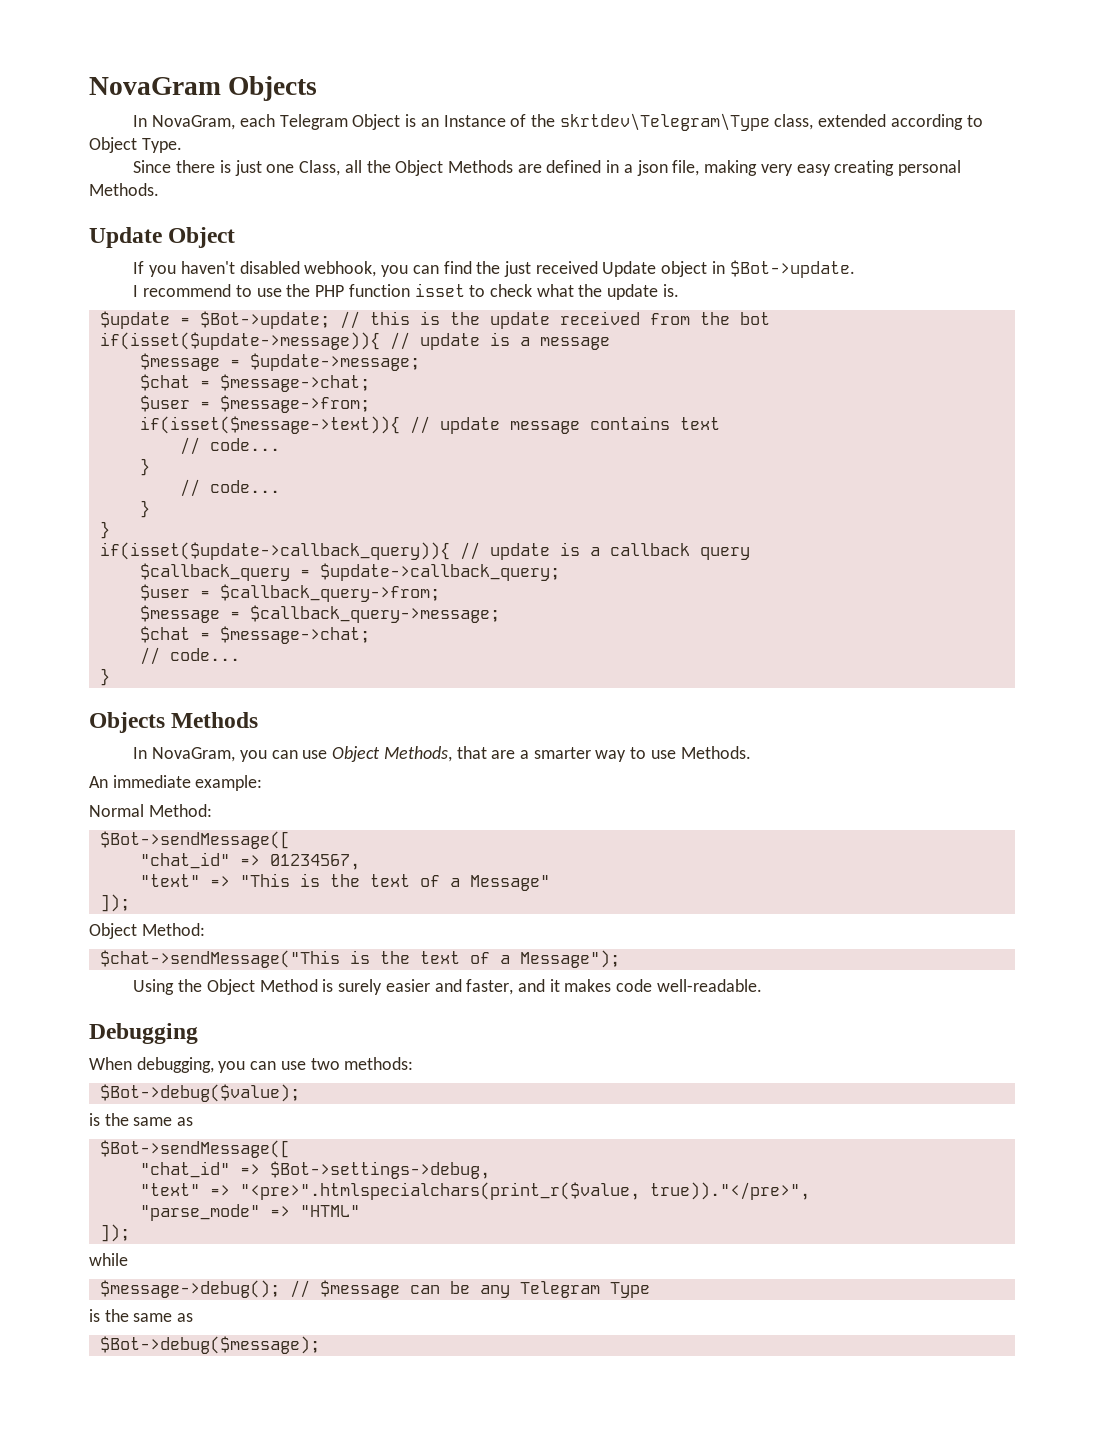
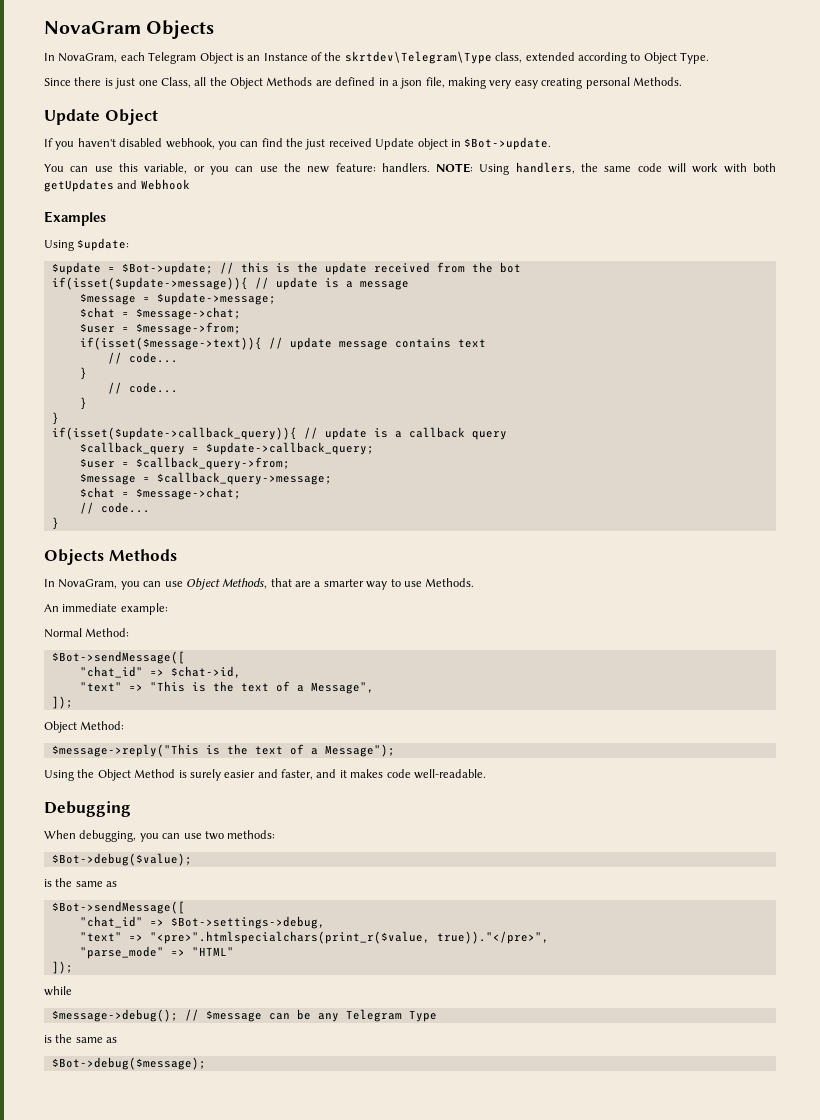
[133,283,679,300] I recommend to use the PHP function isset to check what the update is. -> [44,162,777,175] [44,179,190,192] [44,211,106,226] [44,238,130,251] You can use this variable, or you can use the new feature: handlers. NOTE: Using handlers, the same code will work with both getUpdates and Webhook // Examples // Using $update:
[269,854,360,870] 01234567, -> [170,666,241,678] $chat->id,
[469,875,550,891] Message" -> [310,682,374,694] Message",
[99,950,340,968] $chat->sendMessage("This -> [51,744,199,757] $message->reply("This

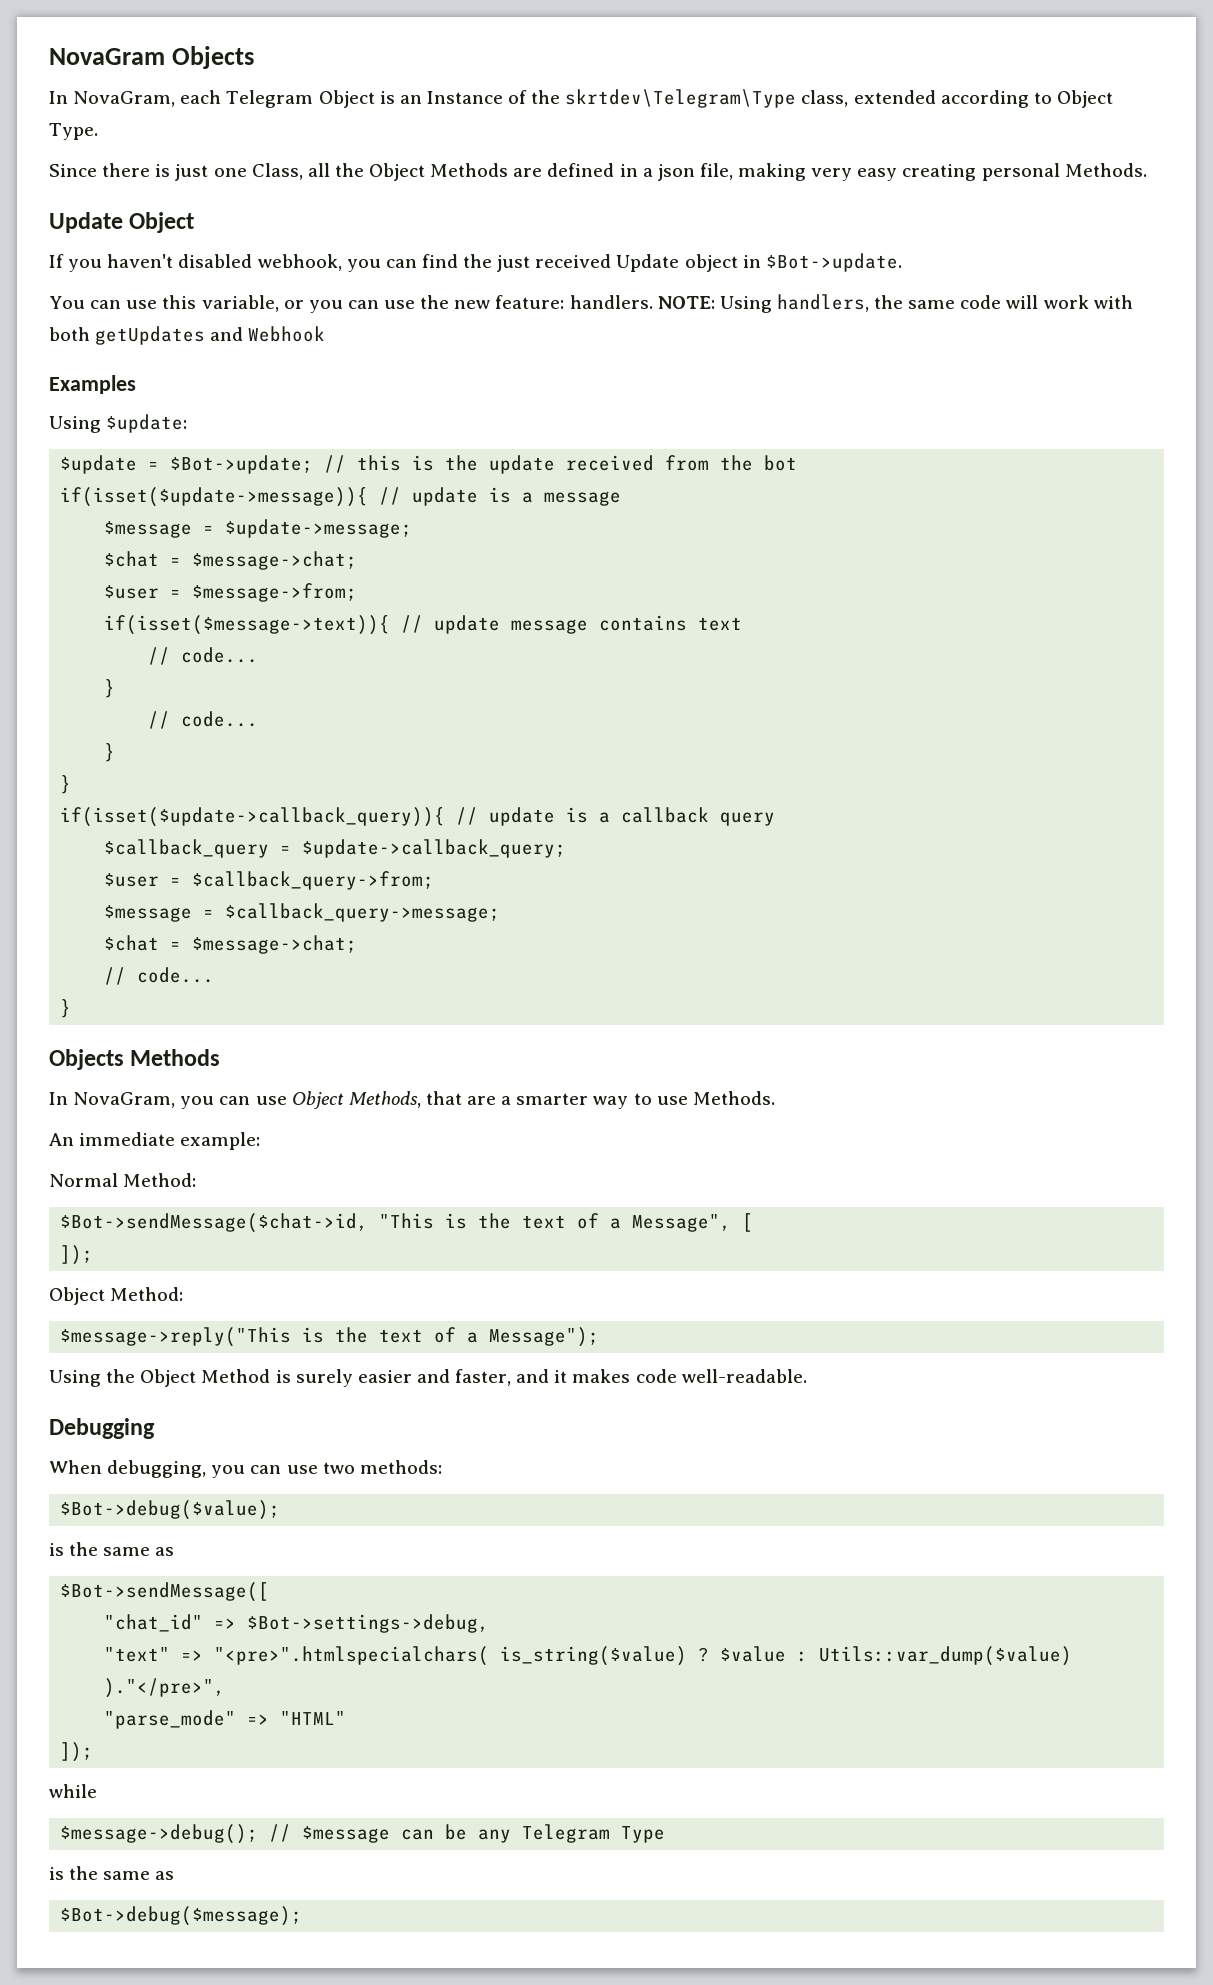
[51,651,185,664] [79,666,241,678] [79,682,143,692] $Bot->sendMessage([ // "chat_id" => $chat->id, // "text" => -> [60,1213,369,1233] $Bot->sendMessage($chat->id,
(374, 688) none -> [742,1213,754,1232] [
[149,931,549,944] "<pre>".htmlspecialchars(print_r($value, true))."</pre>", -> [214,1646,1073,1666] [104,1678,226,1698] "<pre>".htmlspecialchars( is_string($value) ? $value : Utils::var_dump($value) )."</pre>",

